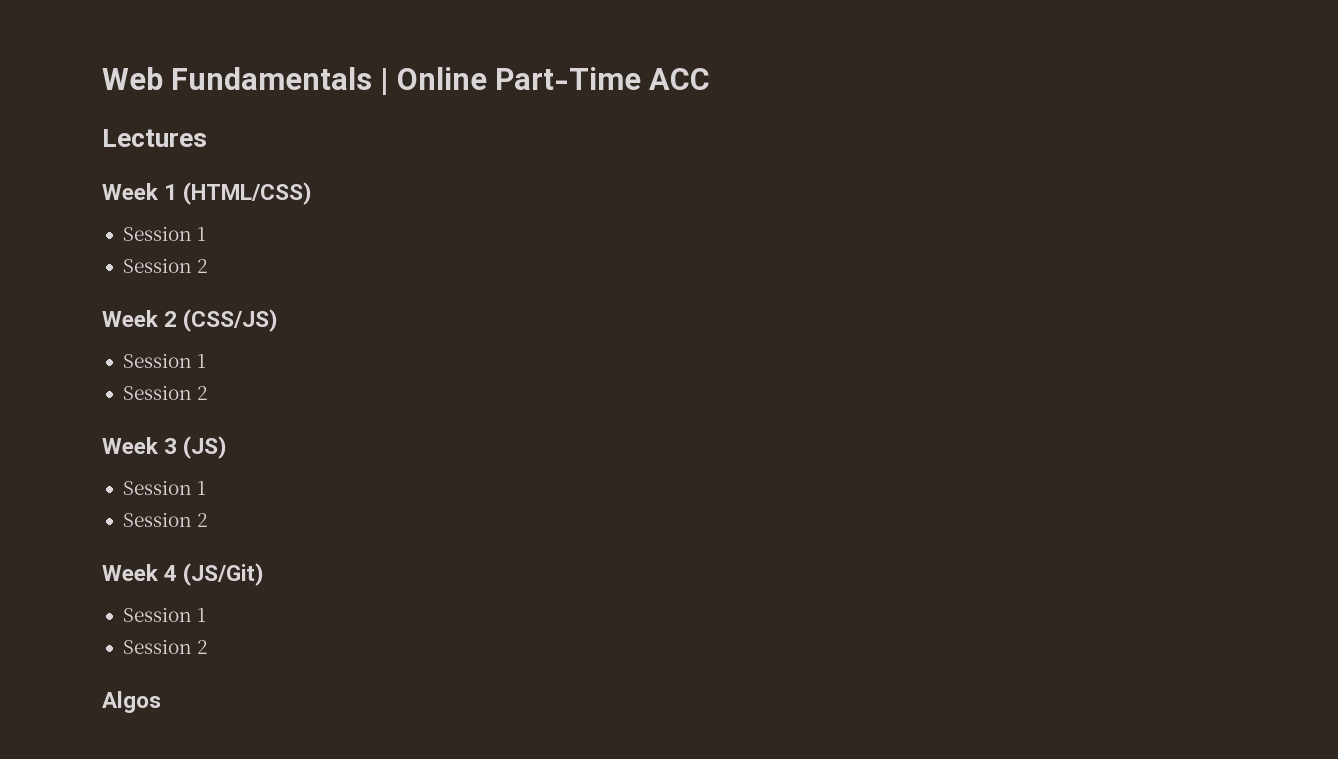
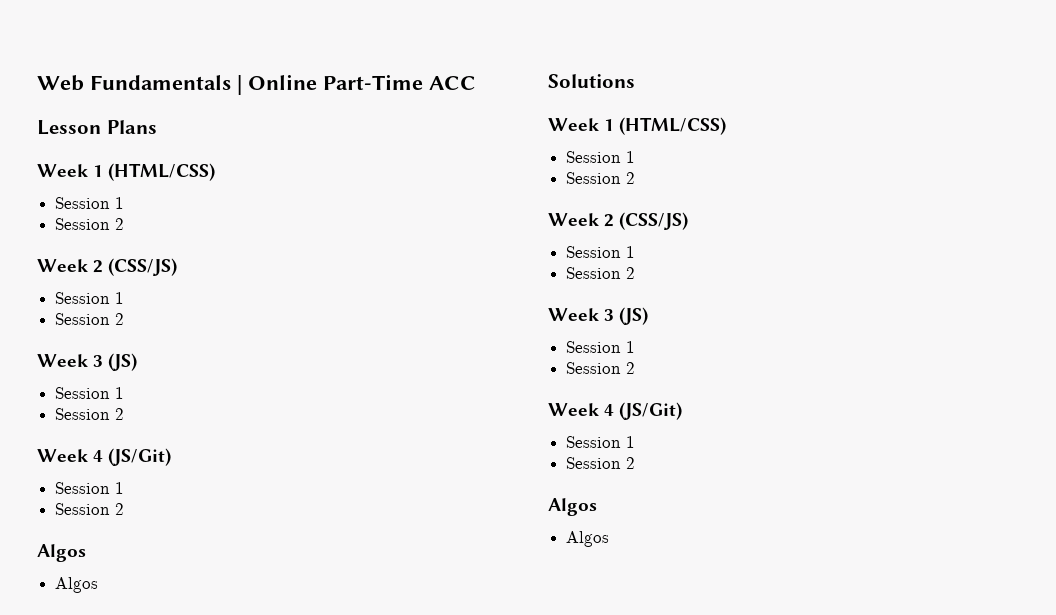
[102,129,207,147] Lectures -> [37,120,157,135] Lesson Plans
(161, 702) none -> [55,577,99,593] [548,74,635,88] [548,117,727,135] [566,151,636,163] [566,172,636,184] [548,212,689,230] [566,246,636,258] [566,267,636,279] [548,307,649,325] [566,341,636,353] [566,362,636,374] [548,402,683,420] [566,436,636,448] [566,457,636,469] [548,498,597,516] [566,531,610,547] // Algos // Solutions // Week 1 (HTML/CSS) // Session 1 // Session 2 // Week 2 (CSS/JS) // Session 1 // Session 2 // Week 3 (JS) // Session 1 // Session 2 // Week 4 (JS/Git) // Session 1 // Session 2 // Algos // Algos

